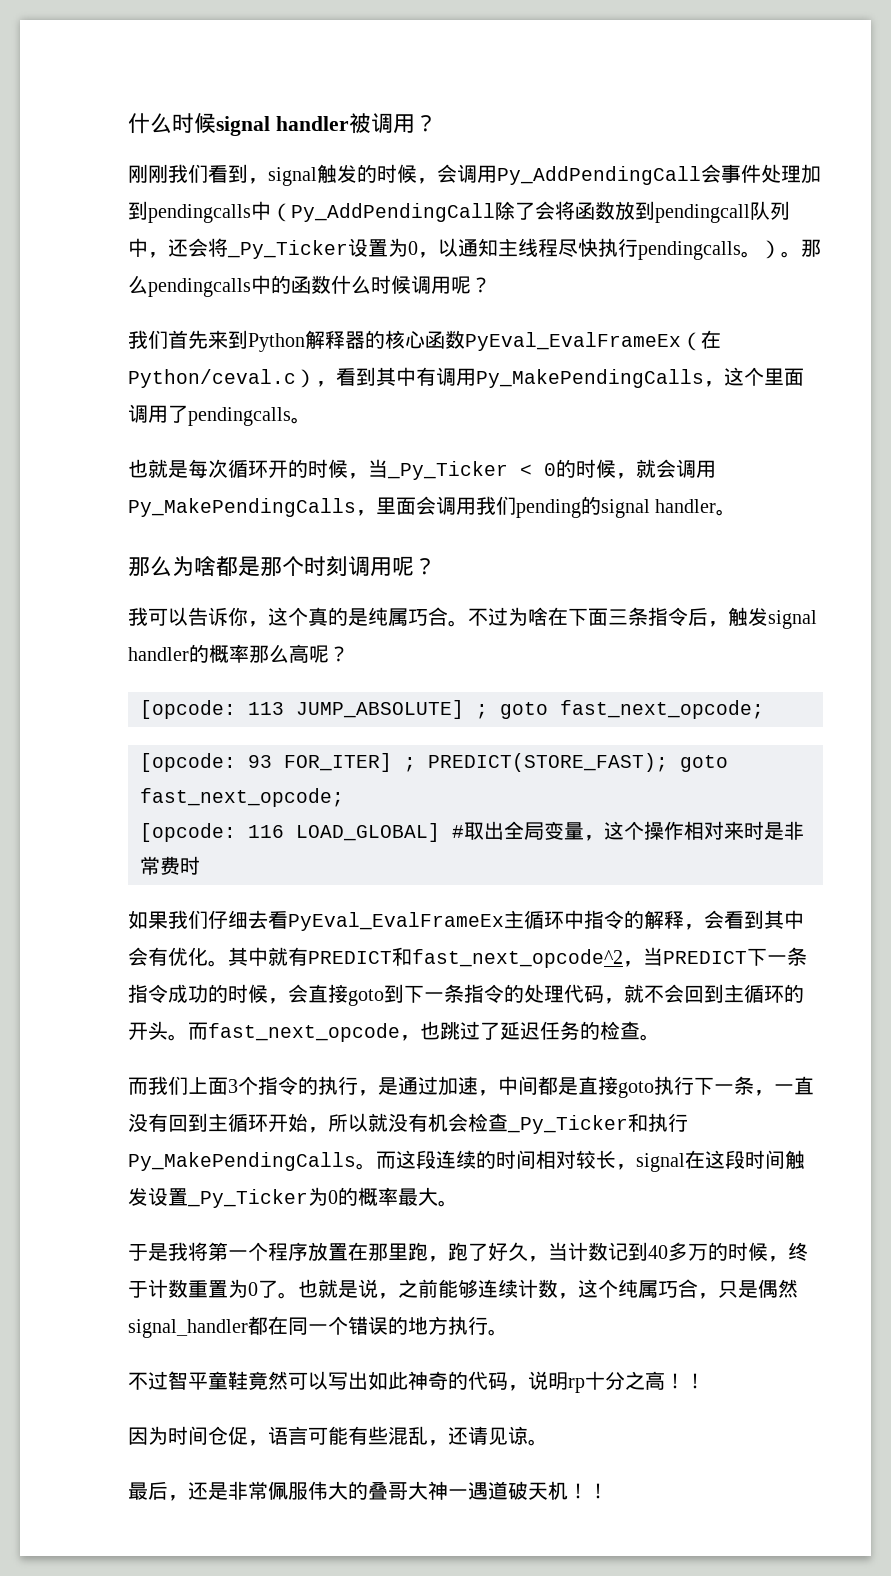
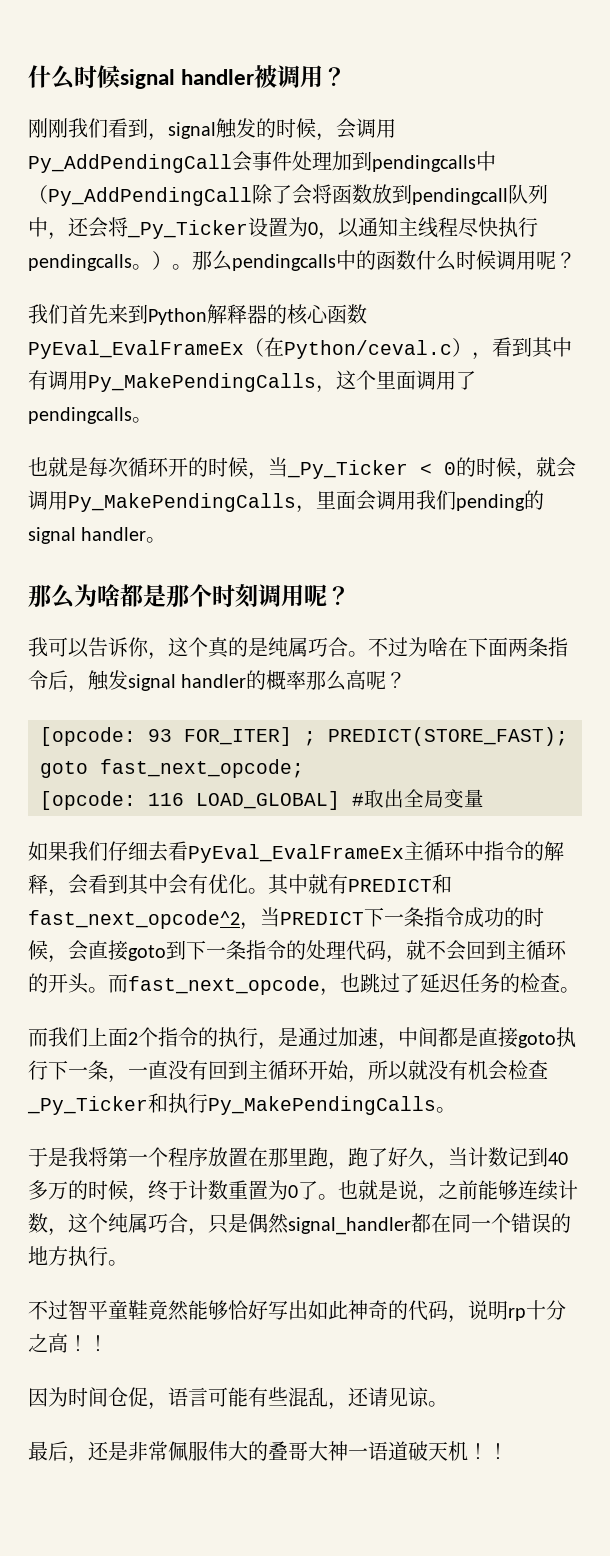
[608,609,628,625] 三 -> [508,637,528,657] 两
[140,700,764,719] // [opcode: 113 JUMP_ABSOLUTE] ; goto fast_next_opcode; -> (407, 680) none
[584,821,804,841] [140,856,200,875] ，这个操作相对来时是非常费时 -> (484, 798) none
[228,1079,238,1093] 3 -> [128,1032,138,1045] 2
[376,1150,805,1172] [128,1187,458,1208] 而这段连续的时间相对较长，signal在这段时间触发设置_Py_Ticker为0的概率最大。 -> (456, 1110) none
[288,1371,328,1390] 可以 -> [188,1300,268,1320] 能够恰好
[468,1482,488,1500] 遇 -> [368,1441,388,1461] 语

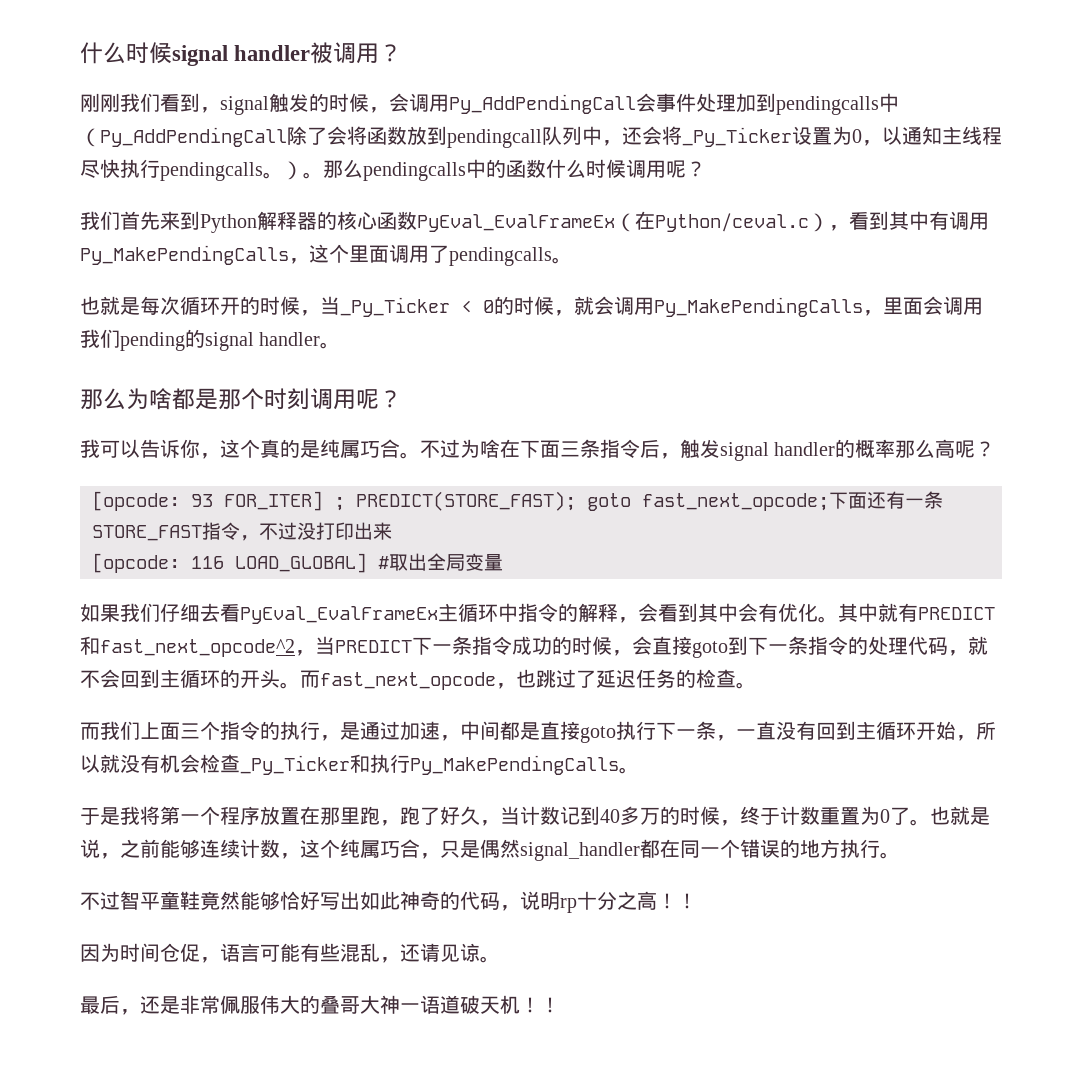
[508,637,528,657] 两 -> [560,441,580,457] 三
(304, 768) none -> [829,491,943,509] [92,522,392,541] 下面还有一条STORE_FAST指令，不过没打印出来
[128,1032,138,1045] 2 -> [180,723,200,739] 三

